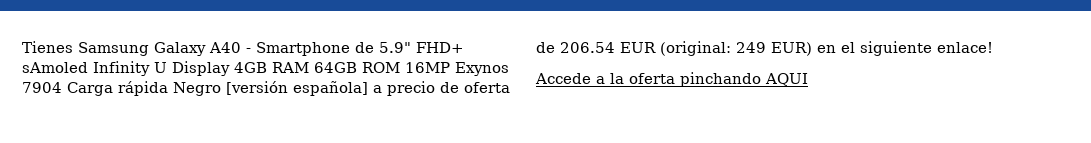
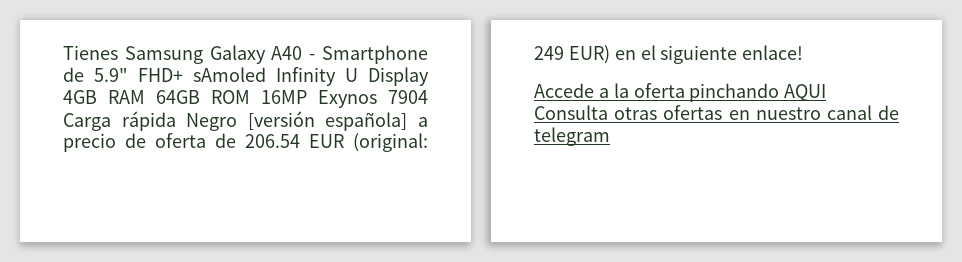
(808, 79) none -> [534,105,900,120] [534,127,610,146] Consulta otras ofertas en nuestro canal de telegram

